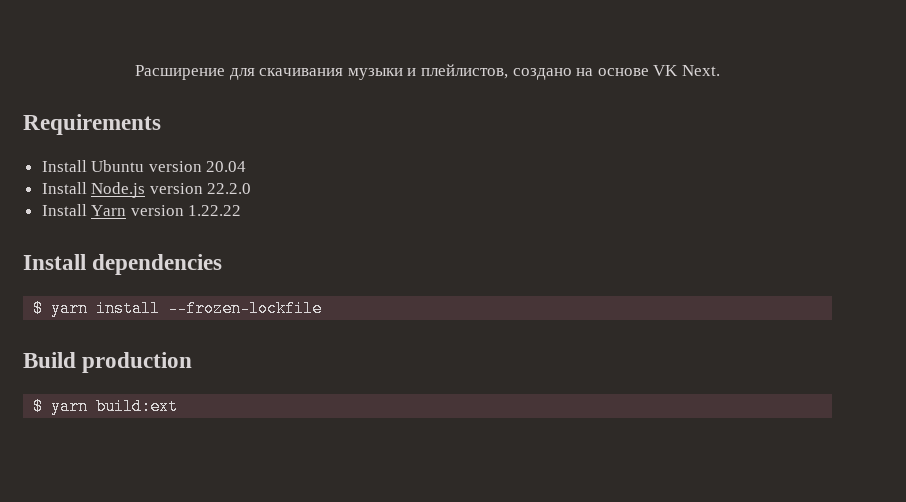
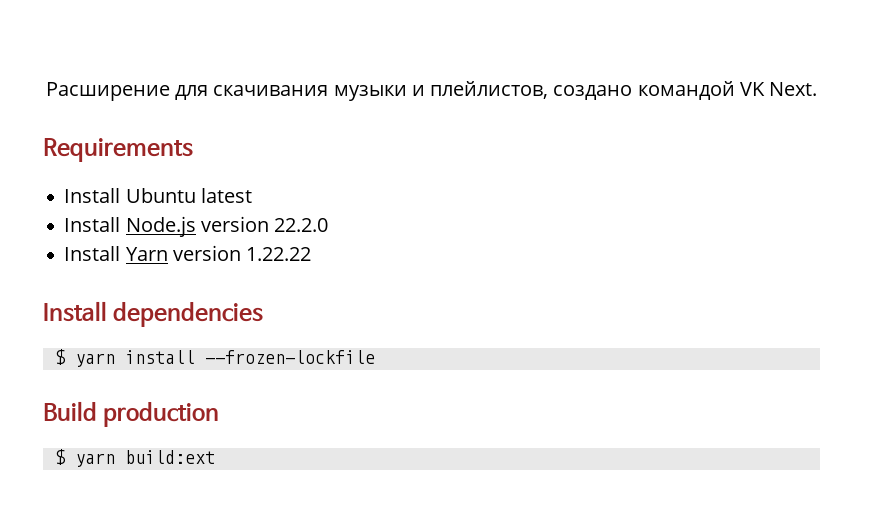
[576,68,649,76] на основе -> [637,81,735,100] командой
[148,161,247,172] version 20.04 -> [200,188,252,203] latest

